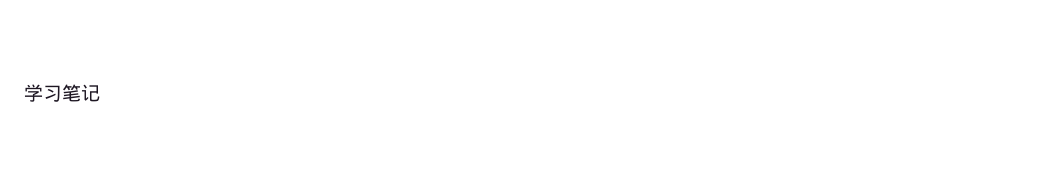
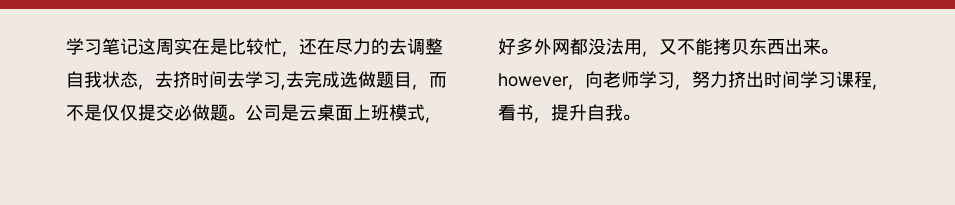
(100, 93) none -> [138,38,443,57] [66,71,447,90] [66,104,442,123] [498,38,838,57] [498,71,889,90] [498,104,640,123] 这周实在是比较忙，还在尽力的去调整自我状态，去挤时间去学习,去完成选做题目，而不是仅仅提交必做题。公司是云桌面上班模式，好多外网都没法用，又不能拷贝东西出来。however，向老师学习，努力挤出时间学习课程，看书，提升自我。

